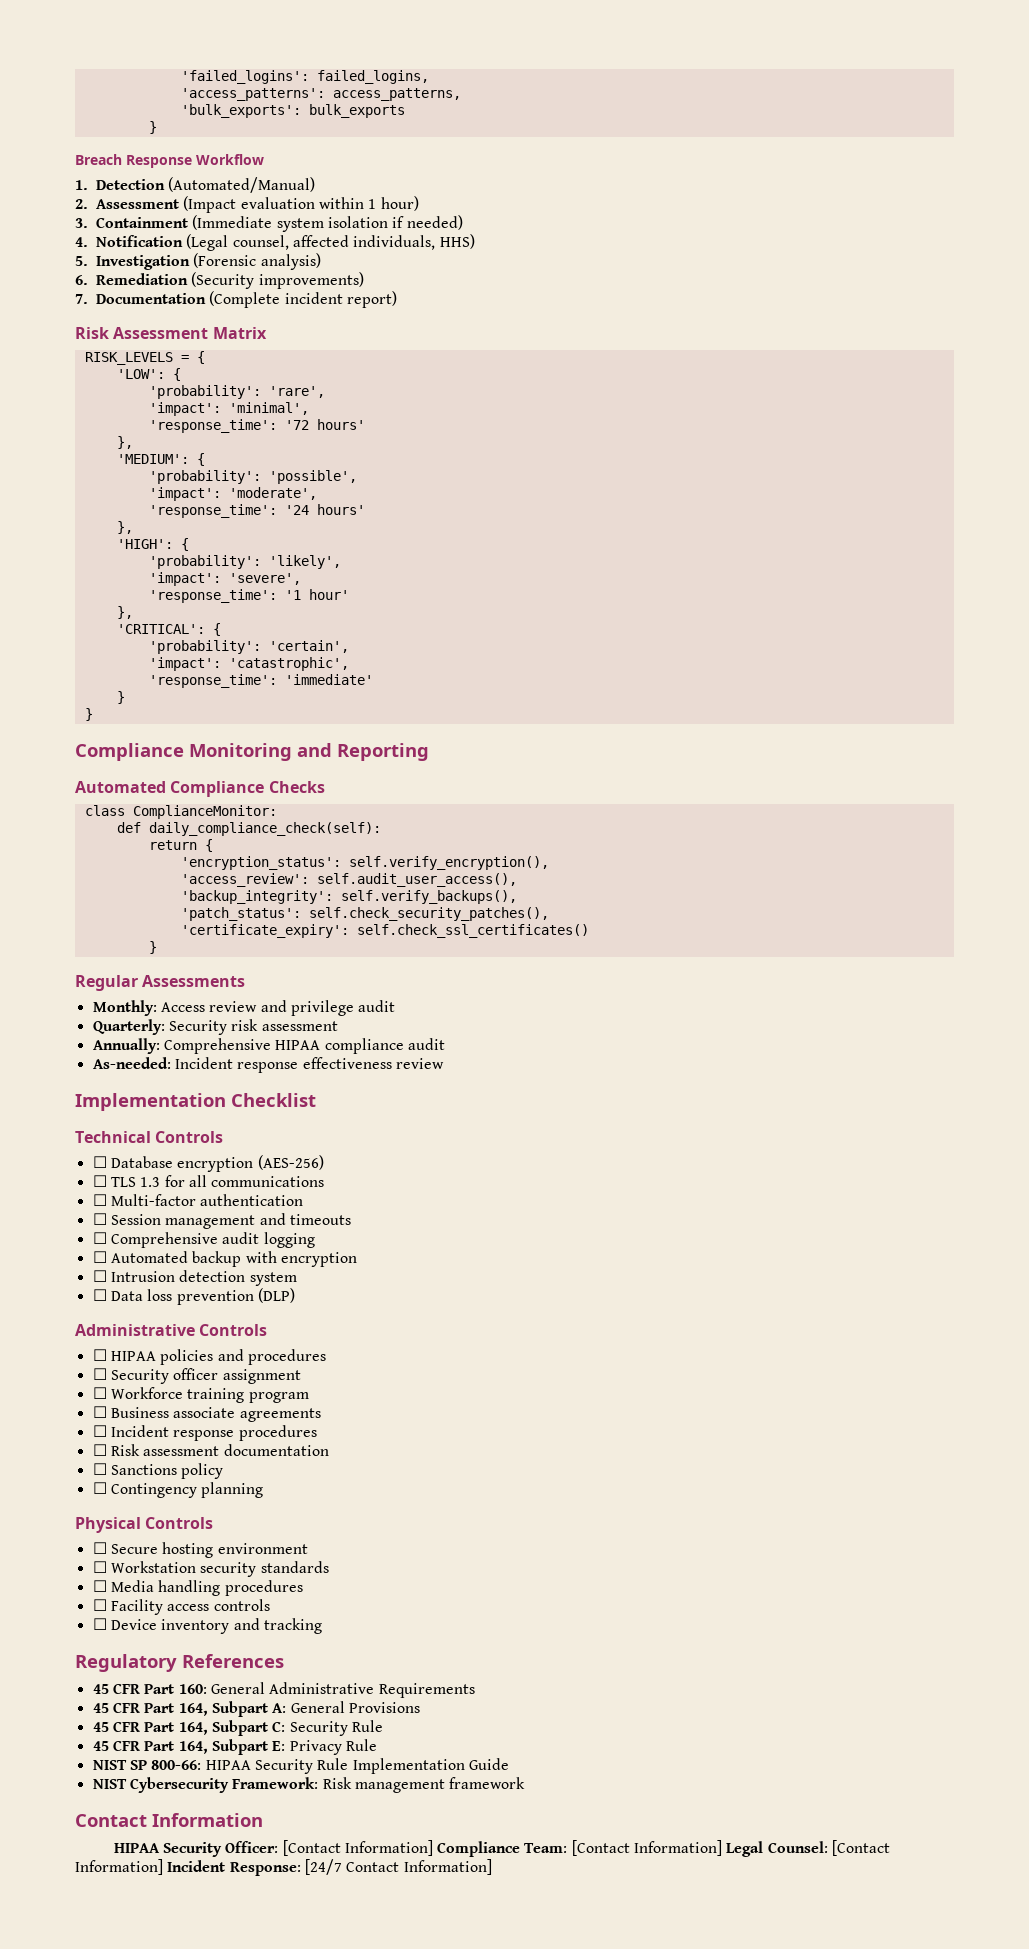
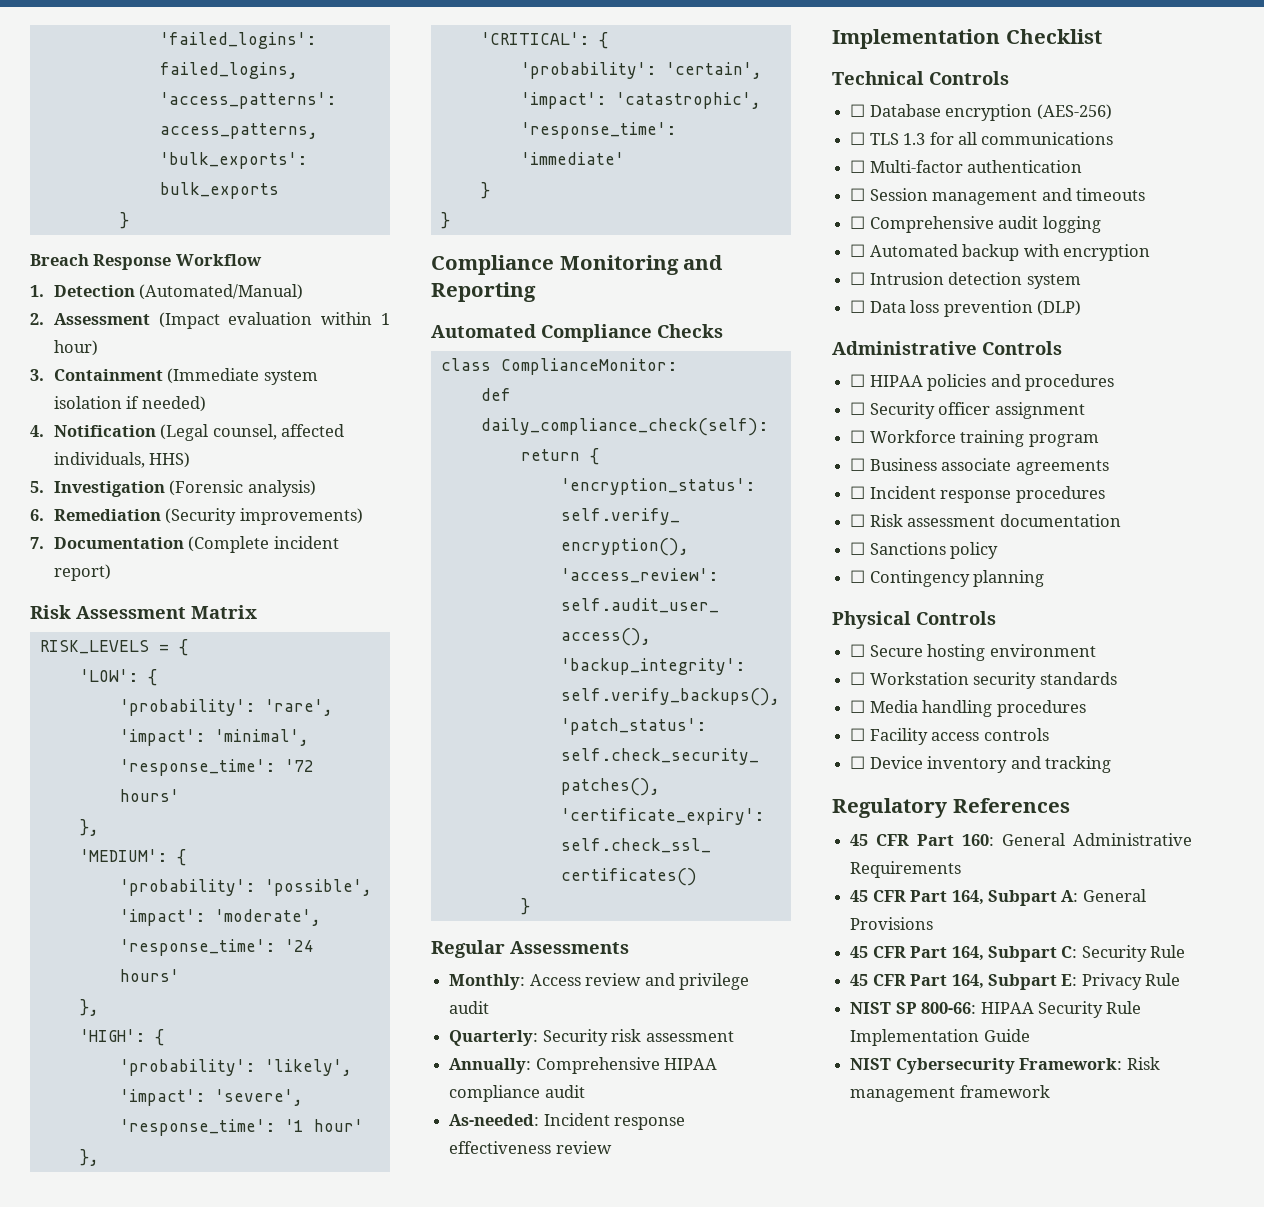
[75,1813,263,1827] [113,1840,891,1857] [75,1859,492,1876] // Contact Information // HIPAA Security Officer: [Contact Information] Compliance Team: [Contact Information] Legal Counsel: [Contact Information] Incident Response: [24/7 Contact Information] -> (1050, 1091) none

